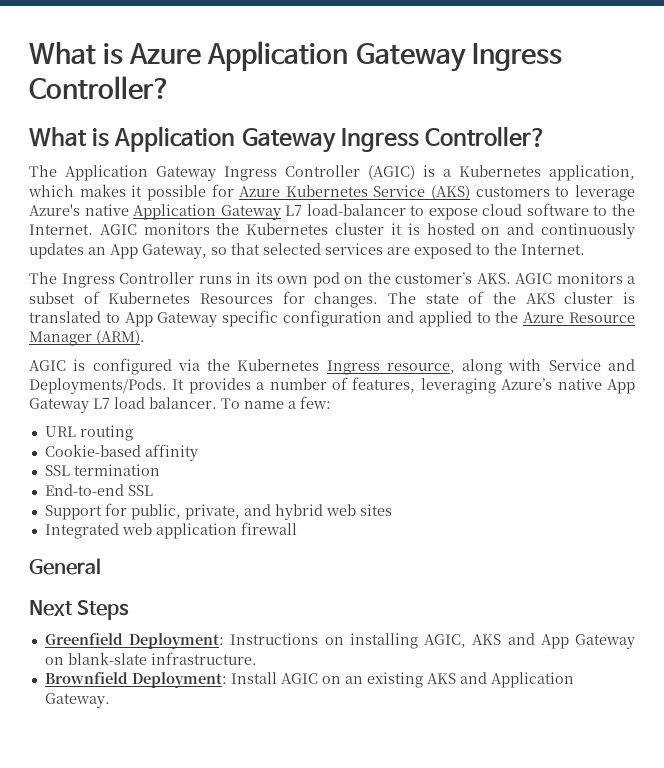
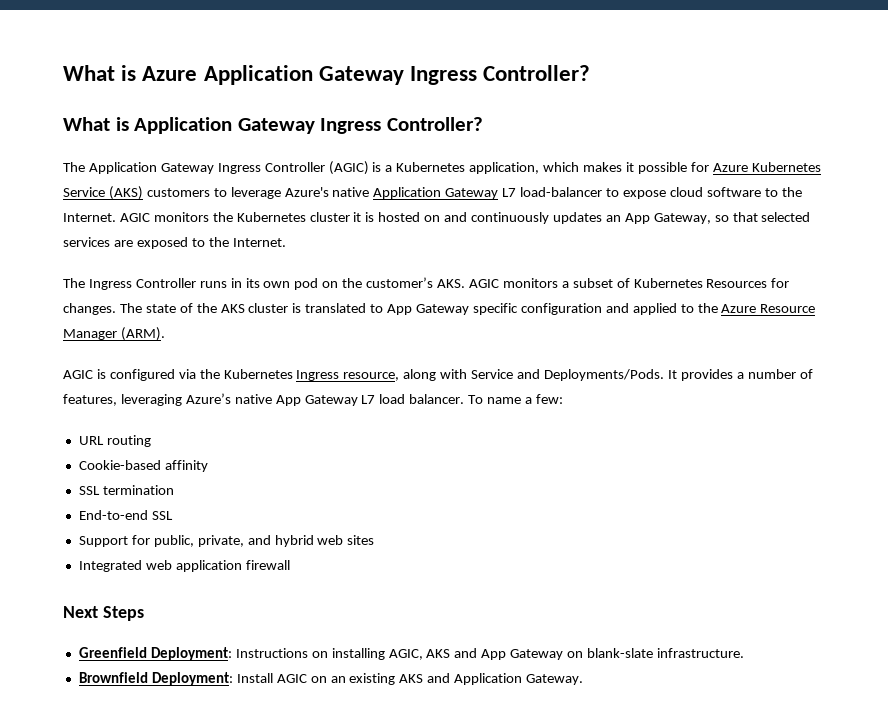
[29,558,101,575] // General -> (290, 565) none

